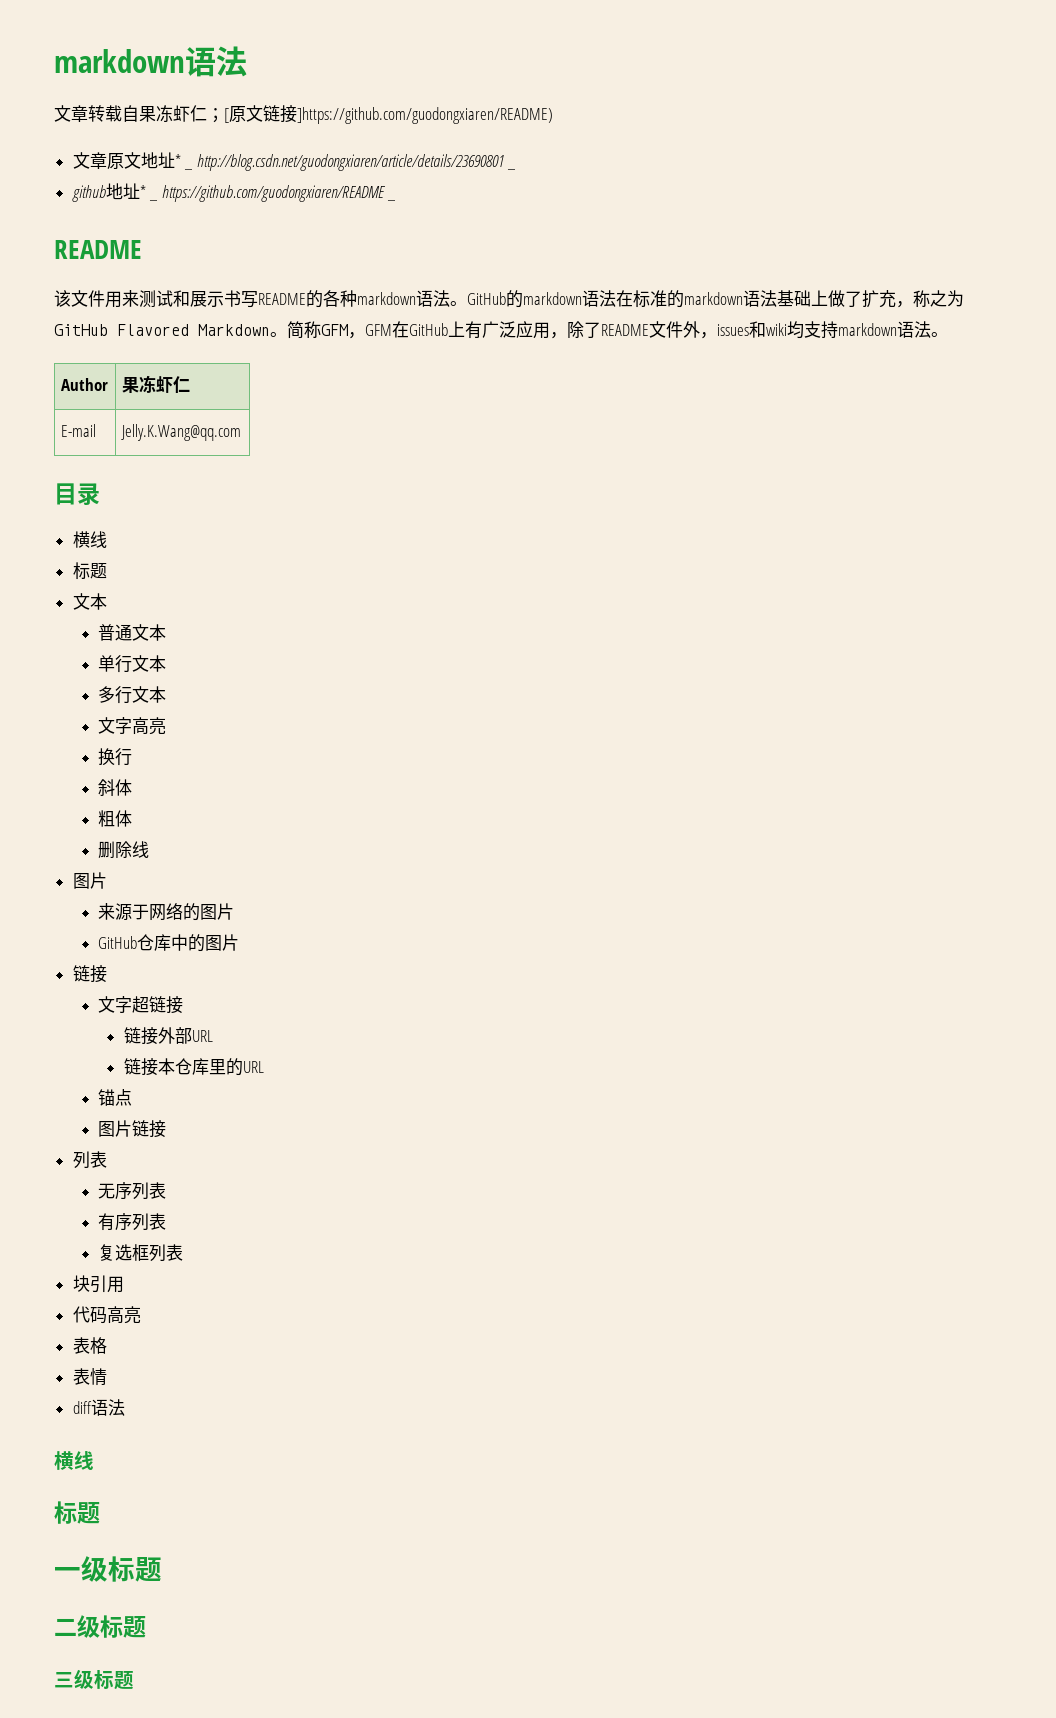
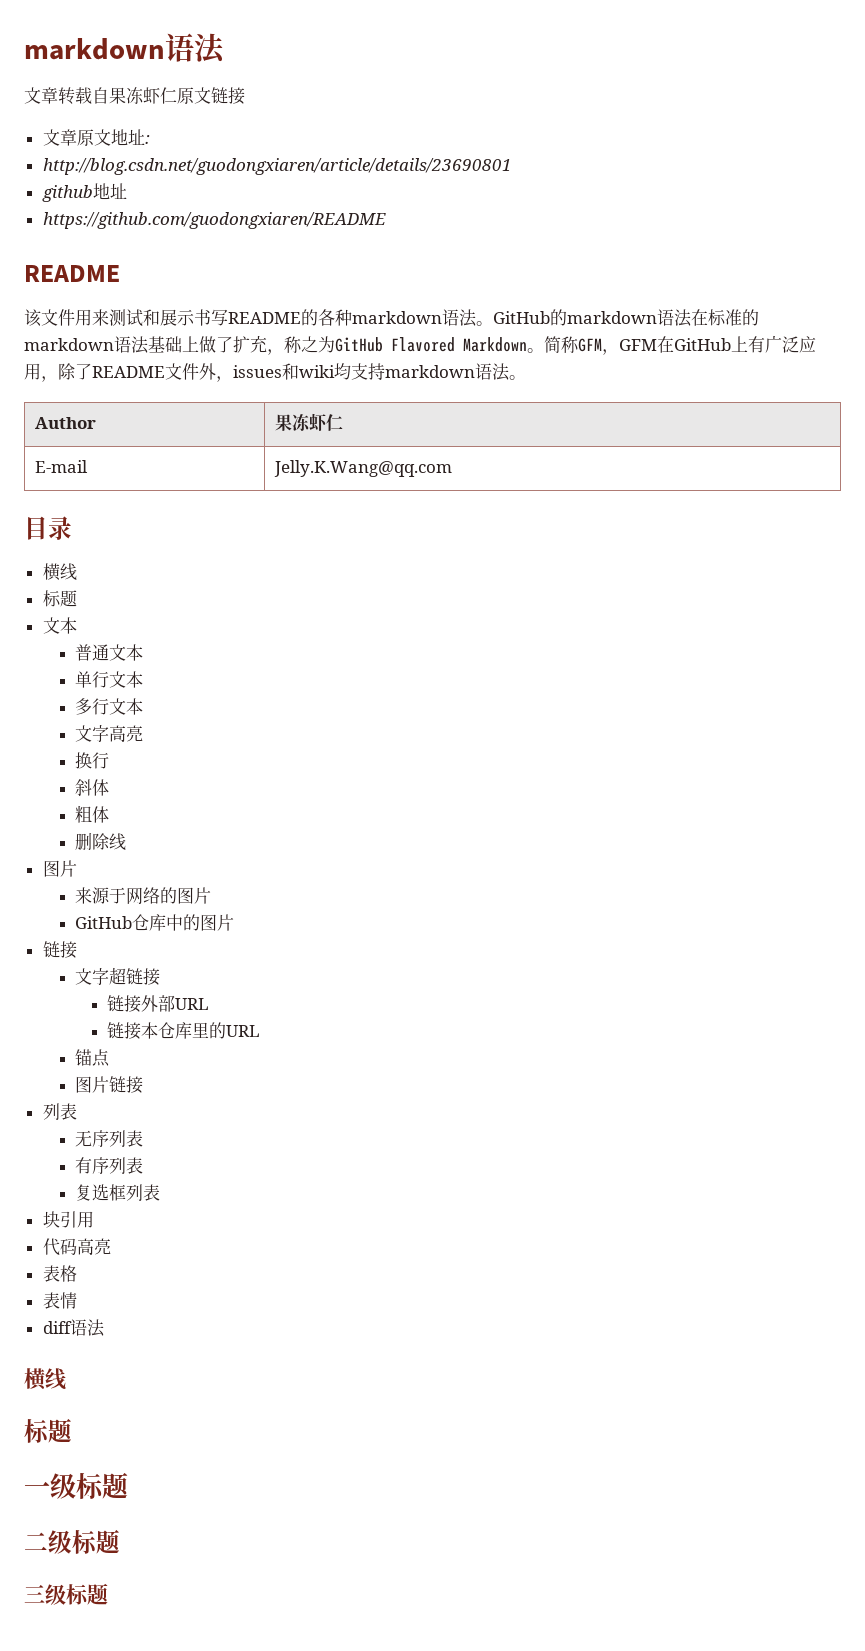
[207,108,229,123] ；[ -> (177, 95) none
[297,107,553,124] ]https://github.com/guodongxiaren/README) -> (245, 96) none
[174,154,181,167] [184,167,194,170] * _ -> [144,135,150,144] : //
[507,167,517,170] _ -> (512, 166) none
[139,185,146,198] [149,198,159,201] * _ -> (127, 191) //
[387,198,397,201] _ -> (386, 220) none

